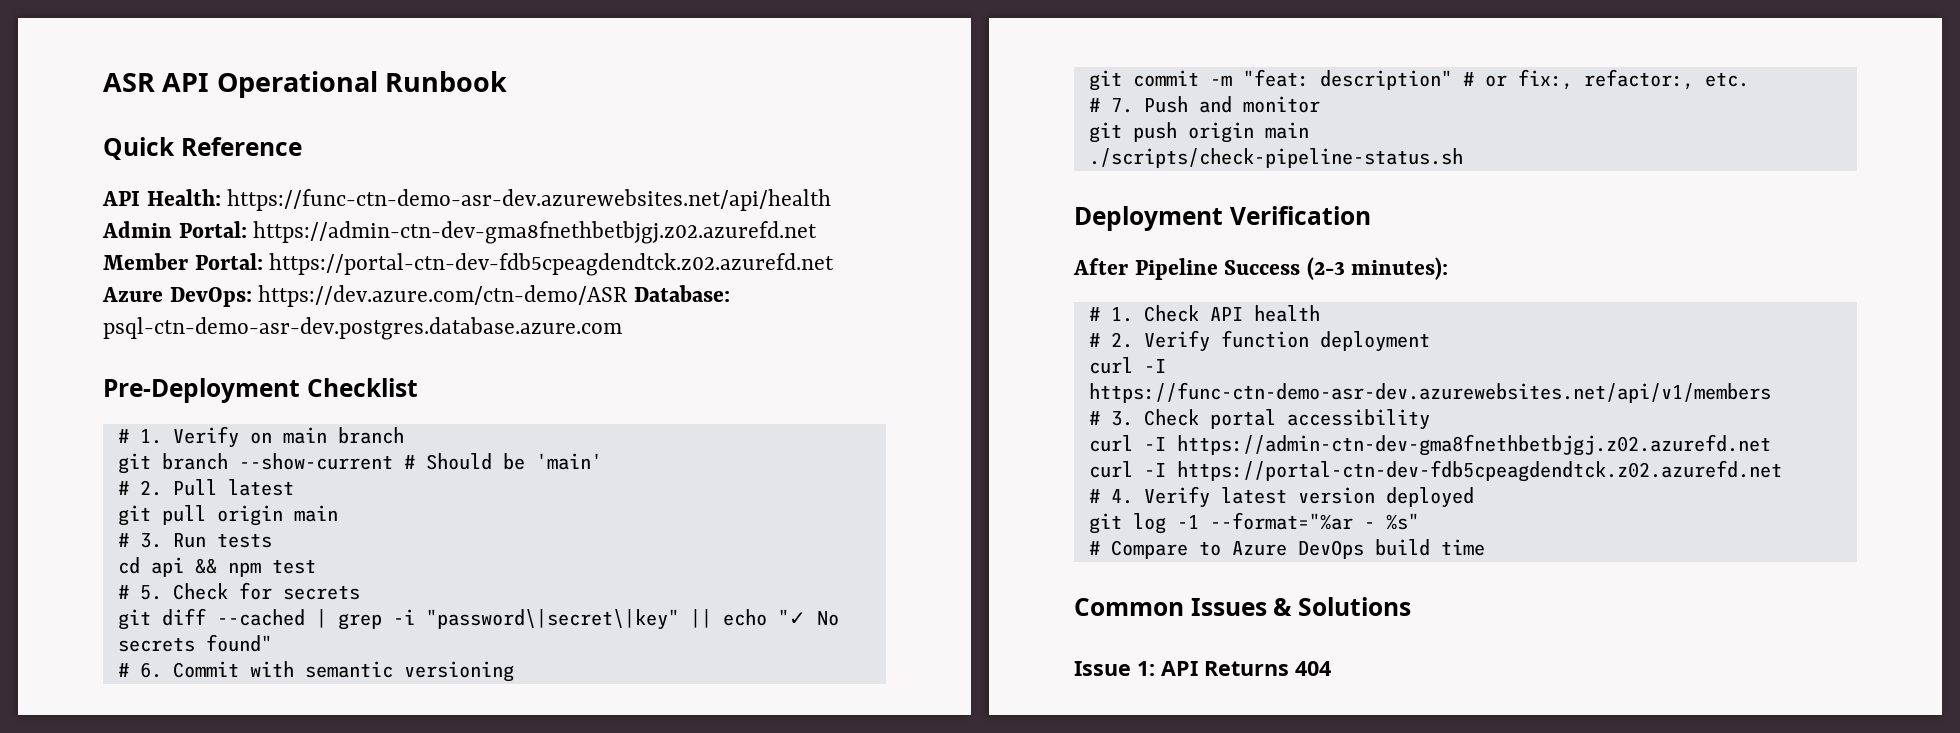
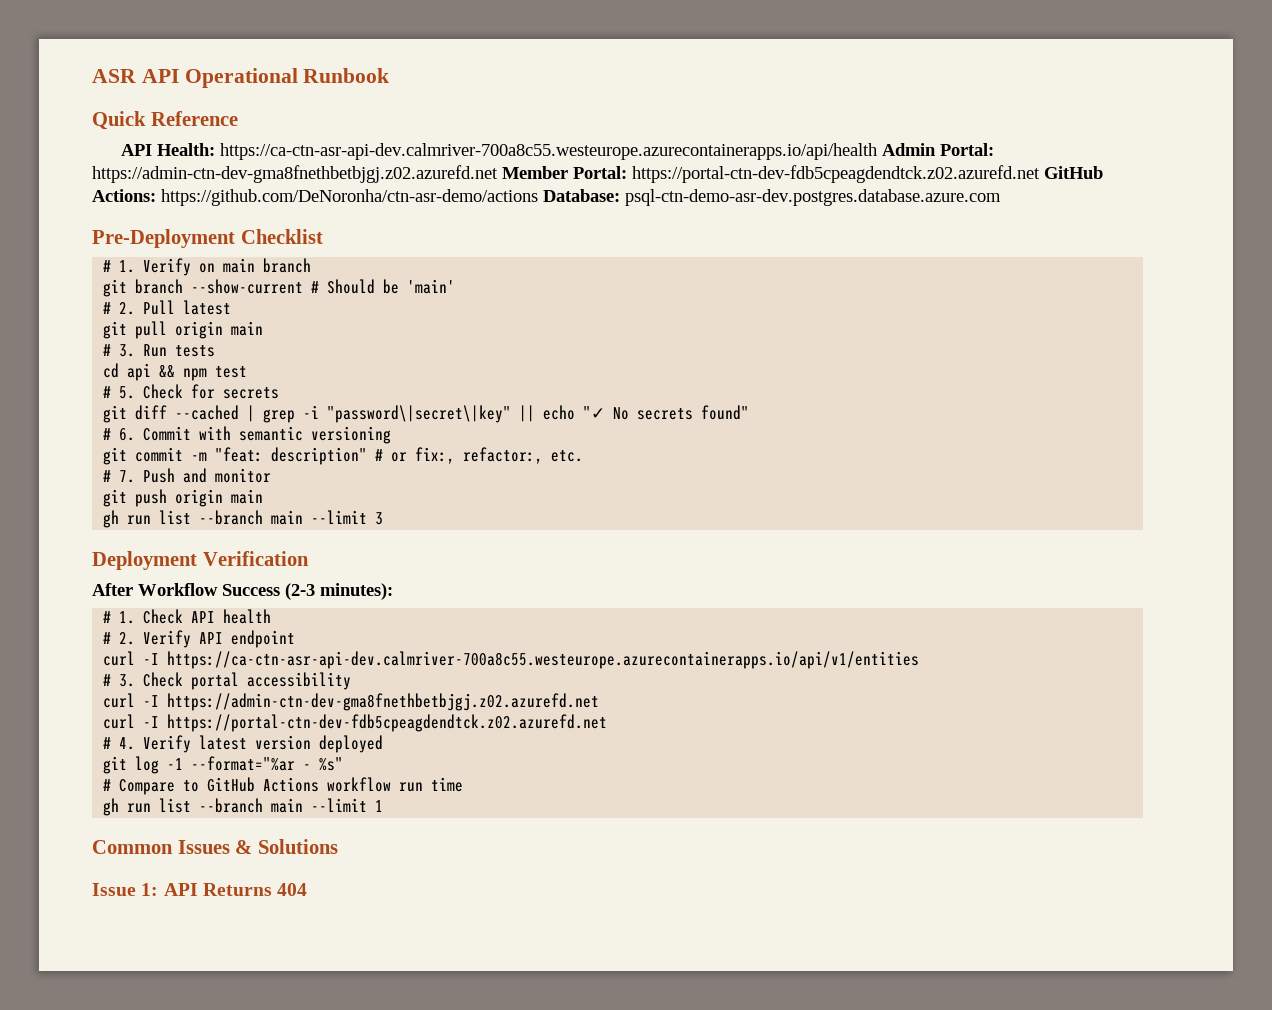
[227,189,832,211] https://func-ctn-demo-asr-dev.azurewebsites.net/api/health -> [220,143,878,160] https://ca-ctn-asr-api-dev.calmriver-700a8c55.westeurope.azurecontainerapps.io/api/health
[102,285,628,307] Azure DevOps: https://dev.azure.com/ctn-demo/ASR -> [1044,166,1103,179] [92,189,538,206] GitHub Actions: https://github.com/DeNoronha/ctn-asr-demo/actions
[1088,148,1463,168] ./scripts/check-pipeline-status.sh -> [103,510,384,528] gh run list --branch main --limit 3
[1134,258,1218,280] Pipeline -> [138,583,218,596] Workflow
[1220,330,1430,352] [1088,357,1166,374] [1088,382,1771,403] function deployment // curl -I https://func-ctn-demo-asr-dev.azurewebsites.net/api/v1/members -> [199,630,296,648] [103,651,920,669] API endpoint // curl -I https://ca-ctn-asr-api-dev.calmriver-700a8c55.westeurope.azurecontainerapps.io/api/v1/entities
[1231,539,1485,559] Azure DevOps build time -> [207,777,464,792] [103,798,384,816] GitHub Actions workflow run time // gh run list --branch main --limit 1

